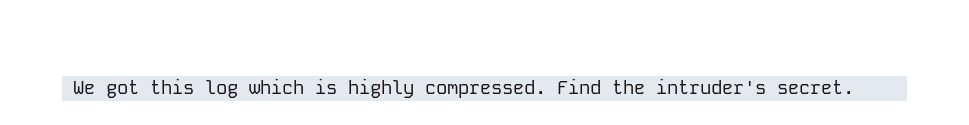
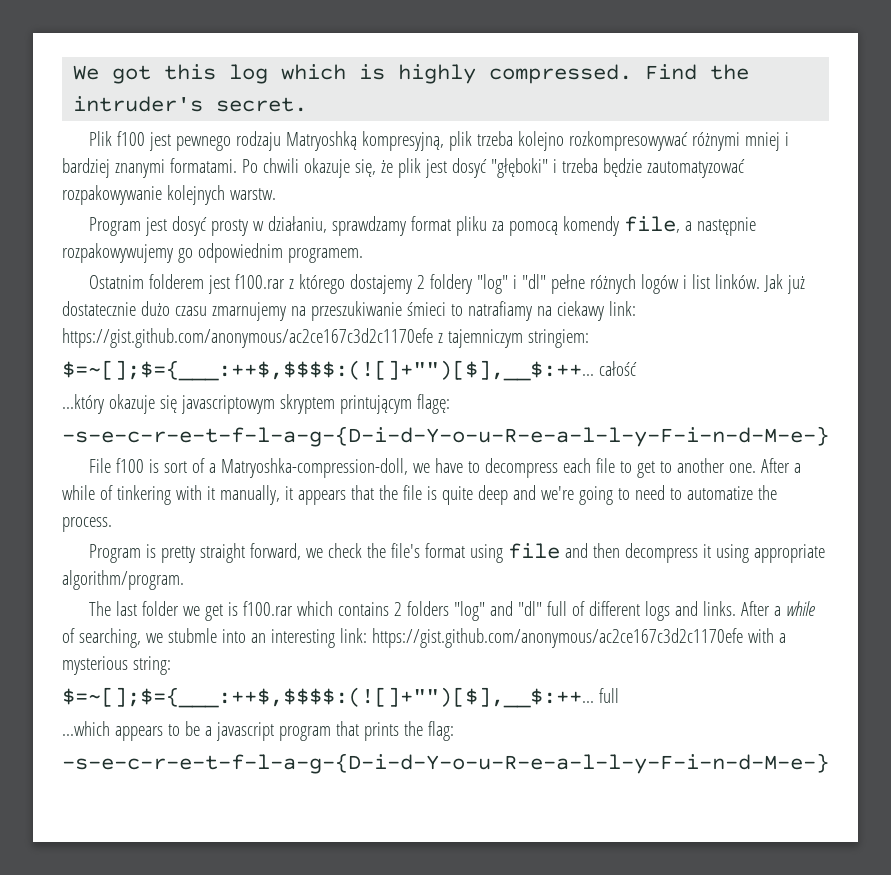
(855, 87) none -> [88,131,789,151] [62,158,745,178] [62,185,276,205] [88,216,756,236] [62,243,363,263] [88,274,805,294] [62,301,636,321] [62,328,589,348] [62,360,637,381] [62,394,450,414] [62,426,829,447] [88,458,801,478] [62,485,777,505] [62,517,112,532] [88,543,825,563] [62,570,184,590] [88,601,815,621] [62,628,786,648] [62,656,171,675] [62,687,619,708] [62,721,454,741] [62,753,829,774] // Plik f100 jest pewnego rodzaju Matryoshką kompresyjną, plik trzeba kolejno rozkompresowywać różnymi mniej i bardziej znanymi formatami. Po chwili okazuje się, że plik jest dosyć "głęboki" i trzeba będzie zautomatyzować rozpakowywanie kolejnych warstw. // Program jest dosyć prosty w działaniu, sprawdzamy format pliku za pomocą komendy file, a następnie rozpakowywujemy go odpowiednim programem. // Ostatnim folderem jest f100.rar z którego dostajemy 2 foldery "log" i "dl" pełne różnych logów i list linków. Jak już dostatecznie dużo czasu zmarnujemy na przeszukiwanie śmieci to natrafiamy na ciekawy link: https://gist.github.com/anonymous/ac2ce167c3d2c1170efe z tajemniczym stringiem: // $=~[];$={___:++$,$$$$:(![]+"")[$],__$:++... całość // ...który okazuje się javascriptowym skryptem printującym flagę: // -s-e-c-r-e-t-f-l-a-g-{D-i-d-Y-o-u-R-e-a-l-l-y-F-i-n-d-M-e-} // File f100 is sort of a Matryoshka-compression-doll, we have to decompress each file to get to another one. After a while of tinkering with it manually, it appears that the file is quite deep and we're going to need to automatize the process. // Program is pretty straight forward, we check the file's format using file and then decompress it using appropriate algorithm/program. // The last folder we get is f100.rar which contains 2 folders "log" and "dl" full of different logs and links. After a while of searching, we stubmle into an interesting link: https://gist.github.com/anonymous/ac2ce167c3d2c1170efe with a mysterious string: // $=~[];$={___:++$,$$$$:(![]+"")[$],__$:++... full // ...which appears to be a javascript program that prints the flag: // -s-e-c-r-e-t-f-l-a-g-{D-i-d-Y-o-u-R-e-a-l-l-y-F-i-n-d-M-e-}

